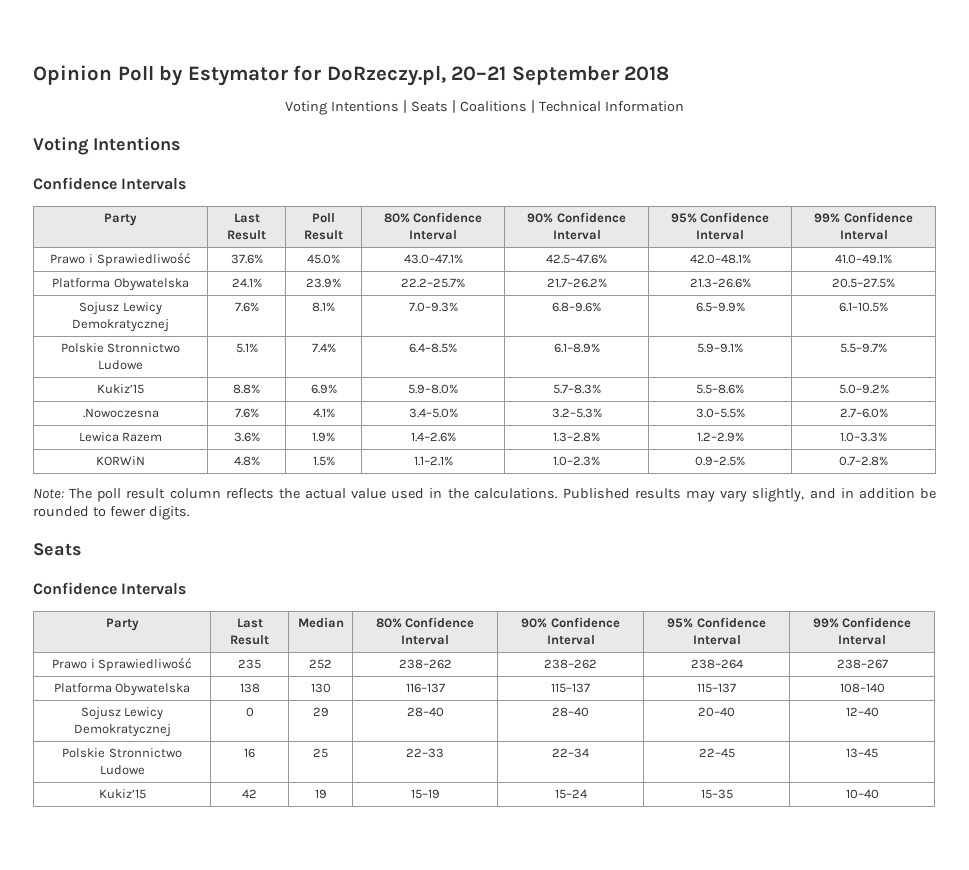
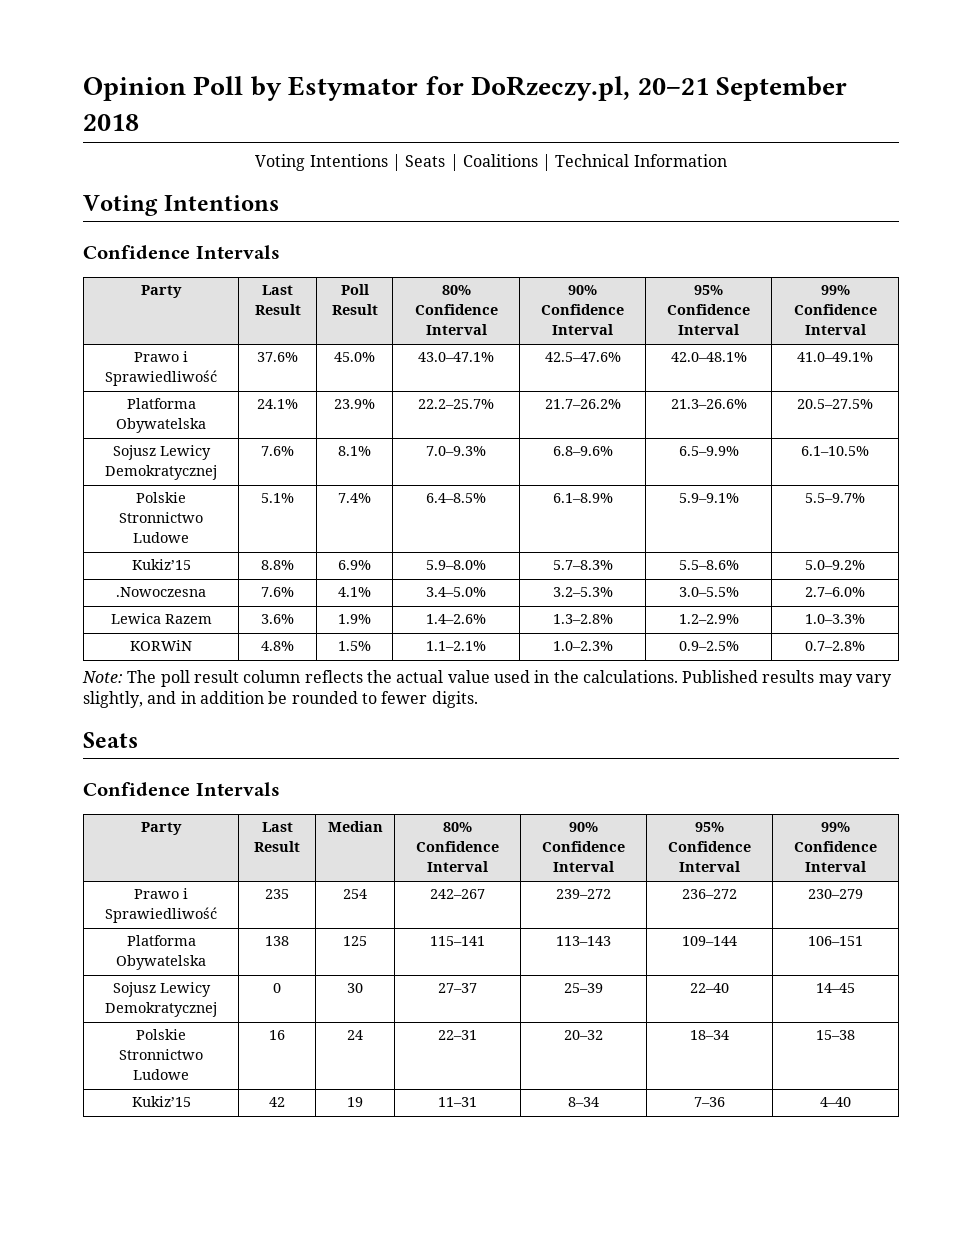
[309,659,332,669] [398,659,452,669] [544,659,597,669] [690,659,743,669] [836,659,888,669] [53,683,191,696] [239,683,260,693] [310,683,331,693] [405,683,445,693] [551,683,590,693] [697,683,736,693] [839,683,885,693] 252 | 238–262 | 238–262 | 238–264 | 238–267 // Platforma Obywatelska | 138 | 130 | 116–137 | 115–137 | 115–137 | 108–140 -> [343,889,367,899] [430,889,485,899] [556,889,611,899] [682,889,737,899] [808,889,863,899] [126,935,196,946] [116,955,206,970] [265,936,289,946] [343,936,367,946] [430,936,485,946] [556,936,611,946] [682,936,737,946] [808,936,863,946] 254 | 242–267 | 239–272 | 236–272 | 230–279 // Platforma Obywatelska | 138 | 125 | 115–141 | 113–143 | 109–144 | 106–151
[312,707,329,717] [406,707,444,717] [552,707,589,717] [698,707,735,717] [845,707,879,717] 29 | 28–40 | 28–40 | 20–40 | 12–40 -> [347,983,363,993] [438,983,477,993] [564,983,603,993] [690,983,729,993] [816,983,855,993] 30 | 27–37 | 25–39 | 22–40 | 14–45
[313,748,328,758] [406,748,444,758] [552,748,589,758] [698,748,735,758] [846,748,878,758] 25 | 22–33 | 22–34 | 22–45 | 13–45 -> [347,1030,363,1040] [438,1030,477,1040] [564,1030,603,1040] [690,1030,729,1040] [816,1030,855,1040] 24 | 22–31 | 20–32 | 18–34 | 15–38
[410,789,440,799] [554,789,587,799] [700,789,733,799] [845,789,879,799] 15–19 | 15–24 | 15–35 | 10–40 -> [438,1097,477,1107] [568,1097,599,1107] [694,1097,725,1107] [820,1097,851,1107] 11–31 | 8–34 | 7–36 | 4–40

